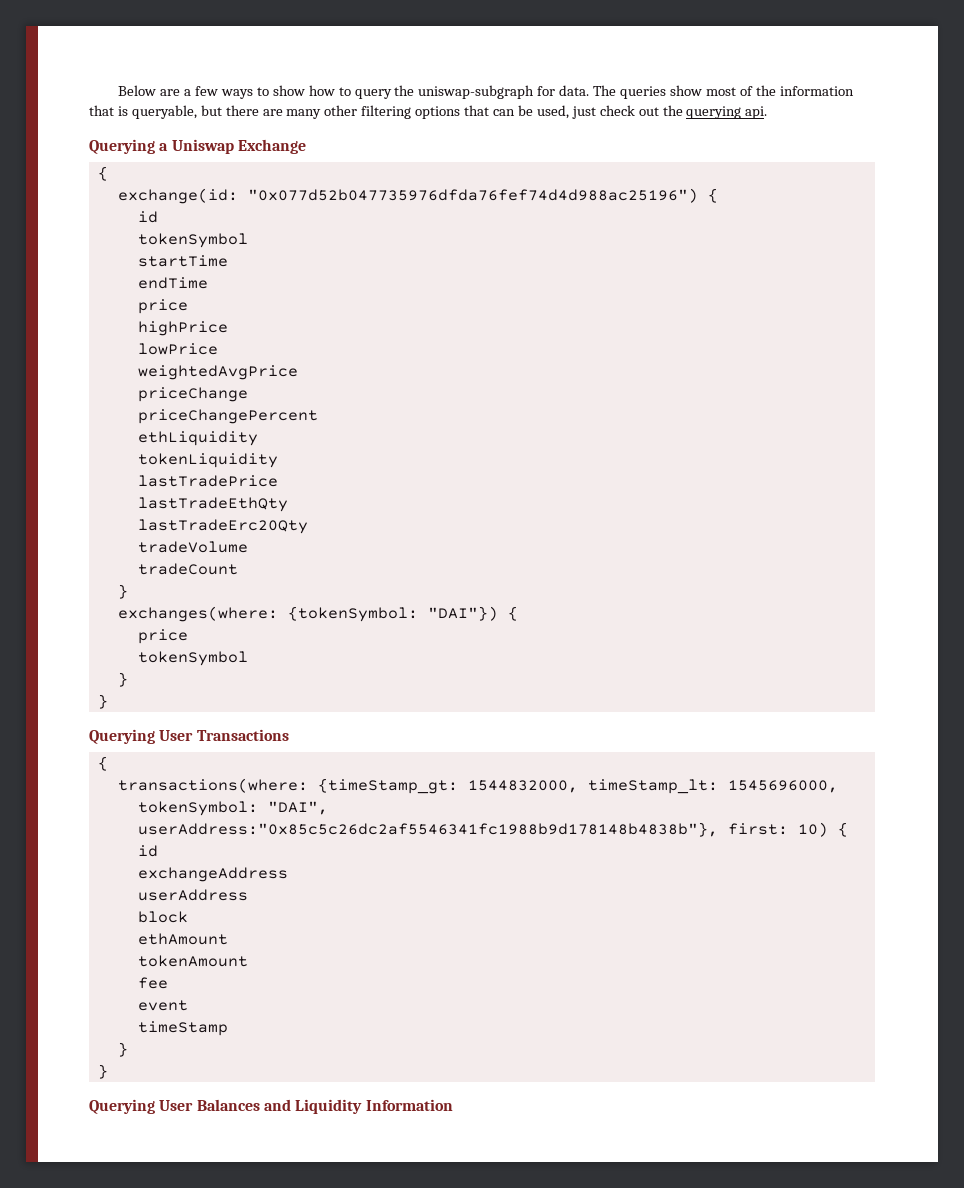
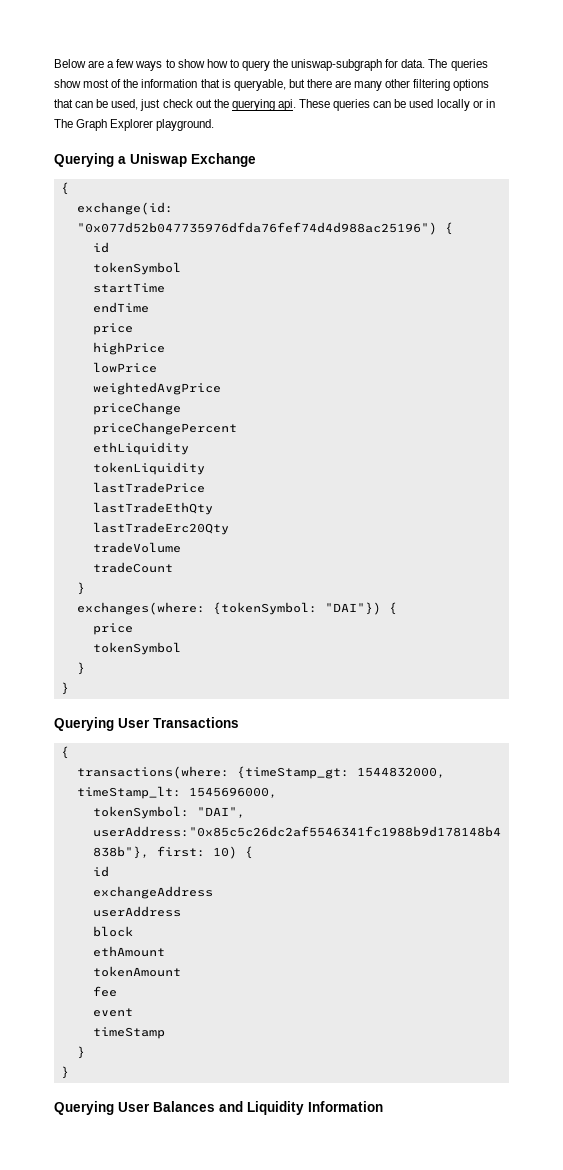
(768, 112) none -> [299,99,495,111] [54,119,215,131] These queries can be used locally or in The Graph Explorer playground.

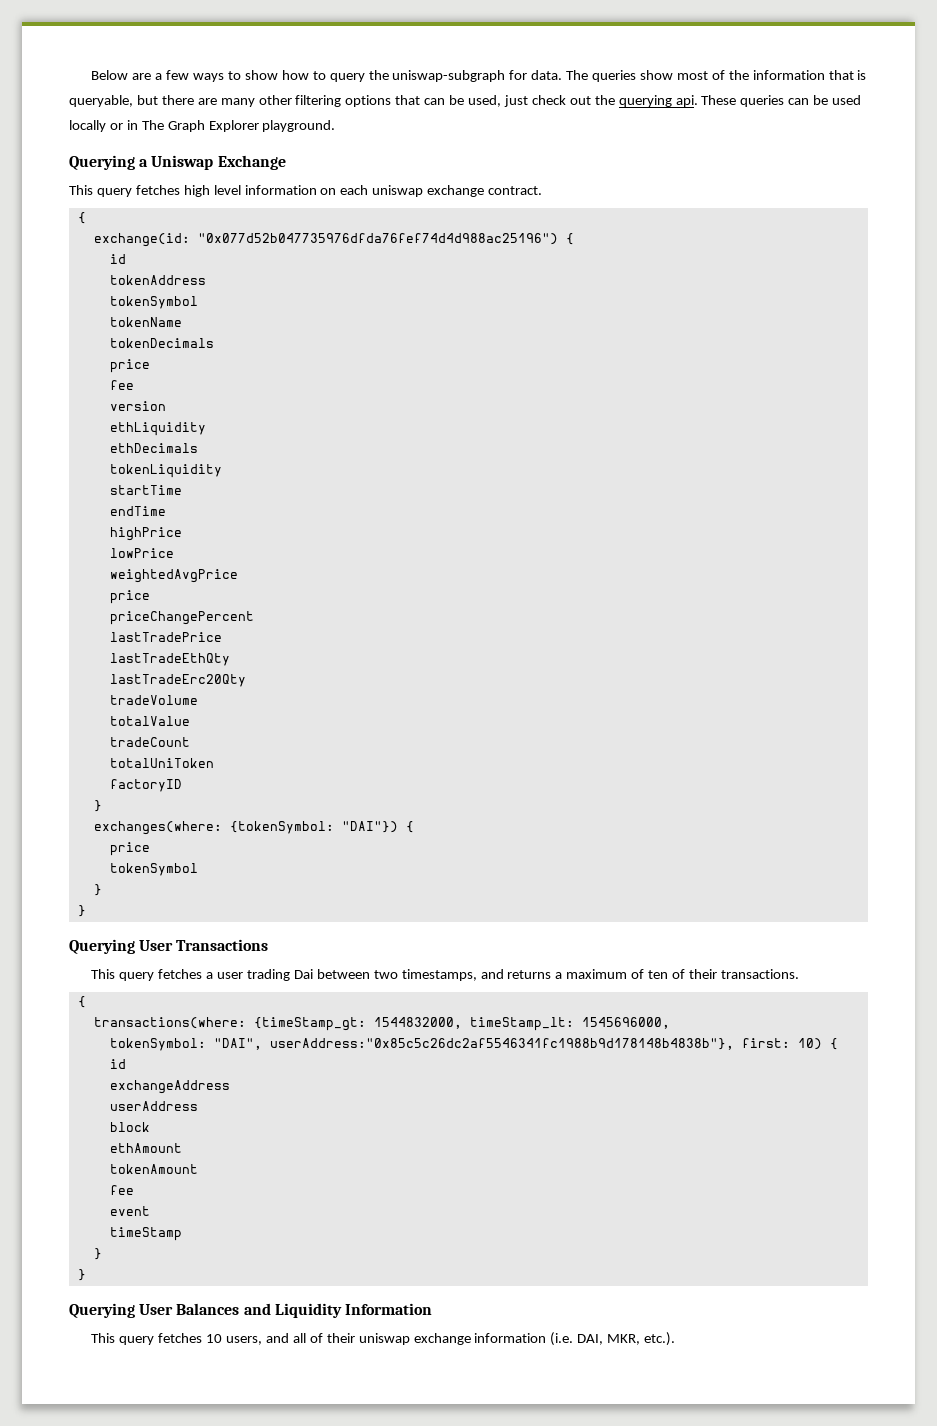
(256, 160) none -> [69,185,543,197] // This query fetches high level information on each uniswap exchange contract.
[92,262,181,275] // tokenSymbol -> [109,275,206,285] [109,296,198,309] [109,317,182,327] [109,338,214,348] [109,359,150,373] [109,380,134,390] [109,401,166,411] [109,422,206,436] [109,443,198,453] [109,464,222,478] // tokenAddress // tokenSymbol // tokenName // tokenDecimals // price // fee // version // ethLiquidity // ethDecimals // tokenLiquidity
[92,323,133,335] // price -> (166, 511) none
[92,402,181,415] priceChange -> [109,590,150,604] price
[92,442,189,455] [92,462,205,475] // ethLiquidity // tokenLiquidity -> (254, 618) none
(181, 547) none -> [109,716,190,726] // totalValue
(173, 567) none -> [109,758,214,768] [109,779,182,792] // totalUniToken // factoryID
(239, 722) none -> [91,969,799,981] // This query fetches a user trading Dai between two timestamps, and returns a maximum of ten of their transactions.
(383, 1106) none -> [91,1332,676,1346] // This query fetches 10 users, and all of their uniswap exchange information (i.e. DAI, MKR, etc.).

